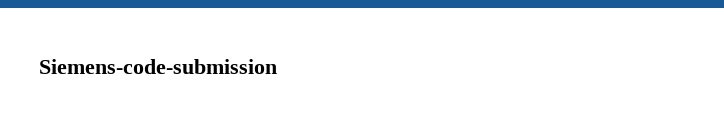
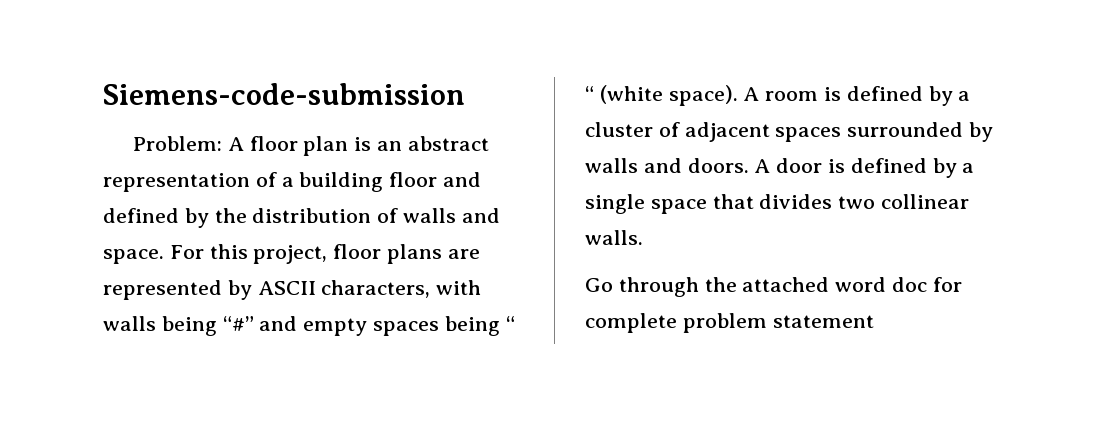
(277, 66) none -> [133,136,489,156] [103,172,482,192] [103,208,500,228] [103,244,480,264] [103,280,482,300] [103,316,515,336] [585,85,971,106] [585,122,994,142] [585,158,975,178] [585,194,970,214] [585,230,643,245] [585,277,962,297] [585,313,874,333] // Problem: A floor plan is an abstract representation of a building floor and defined by the distribution of walls and space. For this project, floor plans are represented by ASCII characters, with walls being “#” and empty spaces being “ “ (white space). A room is defined by a cluster of adjacent spaces surrounded by walls and doors. A door is defined by a single space that divides two collinear walls. // Go through the attached word doc for complete problem statement

